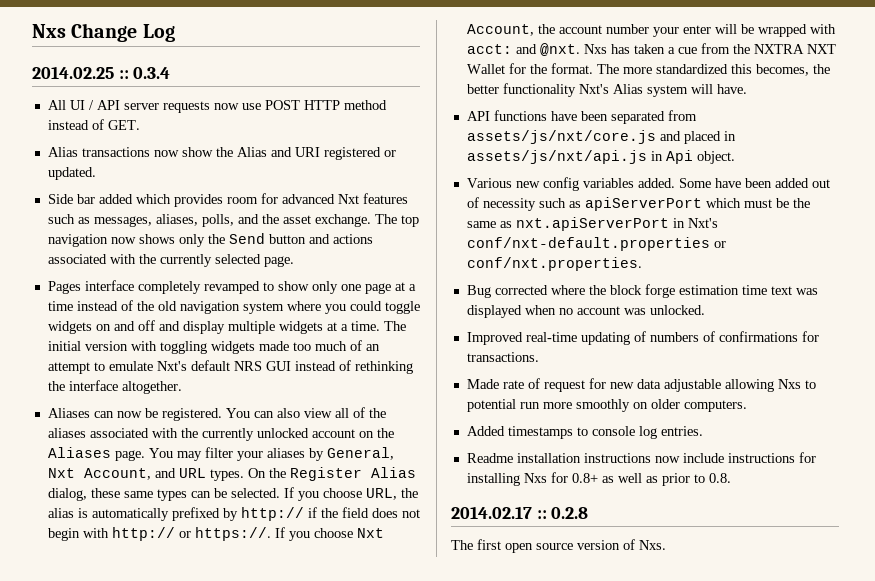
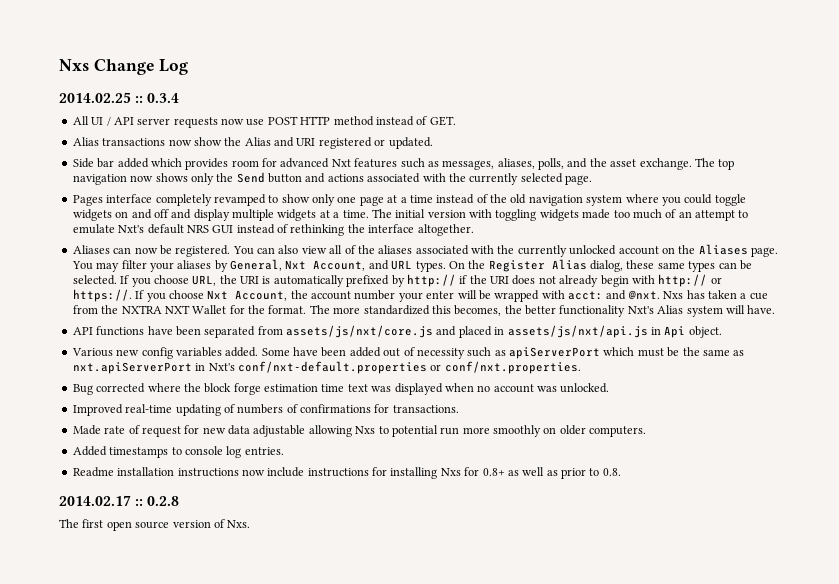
[47,508,74,518] alias -> [240,276,259,284] URI
[341,507,369,518] field -> [490,276,509,284] URI
(420, 513) none -> [559,275,599,287] already

